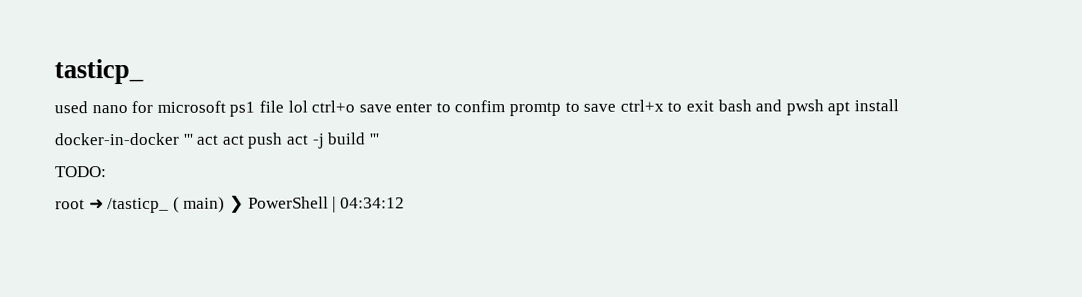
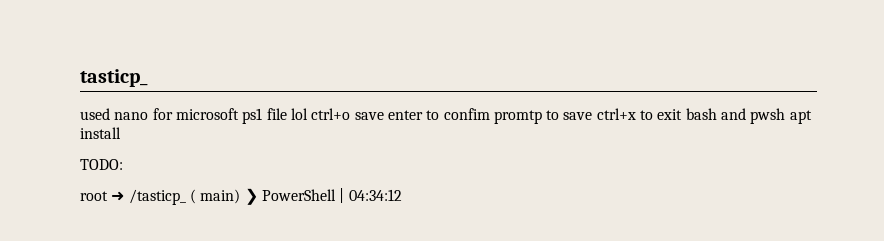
[54,132,379,149] // docker-in-docker ''' act act push act -j build ''' -> (121, 133) none

